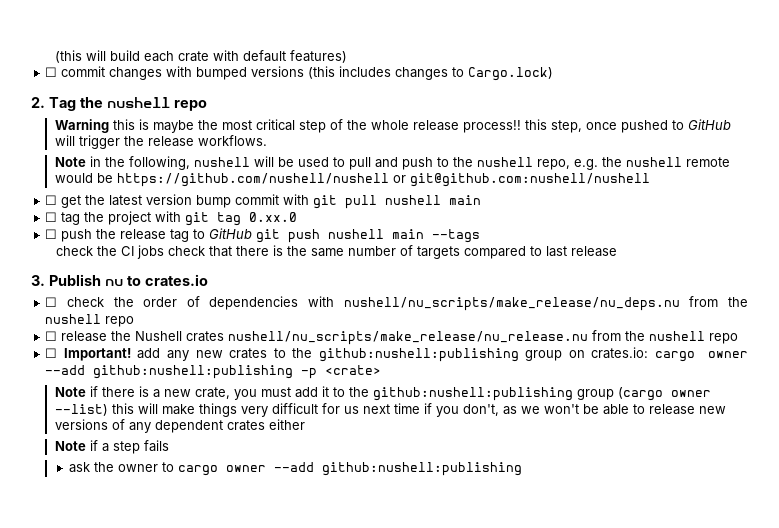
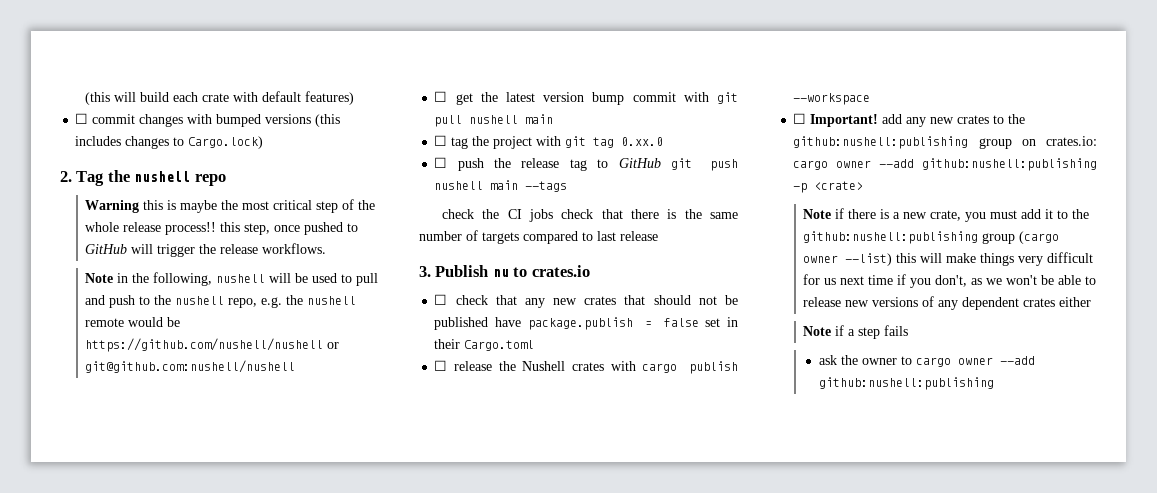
[113,296,748,311] [45,314,135,327] the order of dependencies with nushell/nu_scripts/make_release/nu_deps.nu from the nushell repo -> [495,295,738,308] [434,317,738,330] [434,339,535,351] that any new crates that should not be published have package.publish = false set in their Cargo.toml
[228,330,739,345] nushell/nu_scripts/make_release/nu_release.nu from the nushell repo -> [610,361,738,374] [793,93,871,105] with cargo publish --workspace

